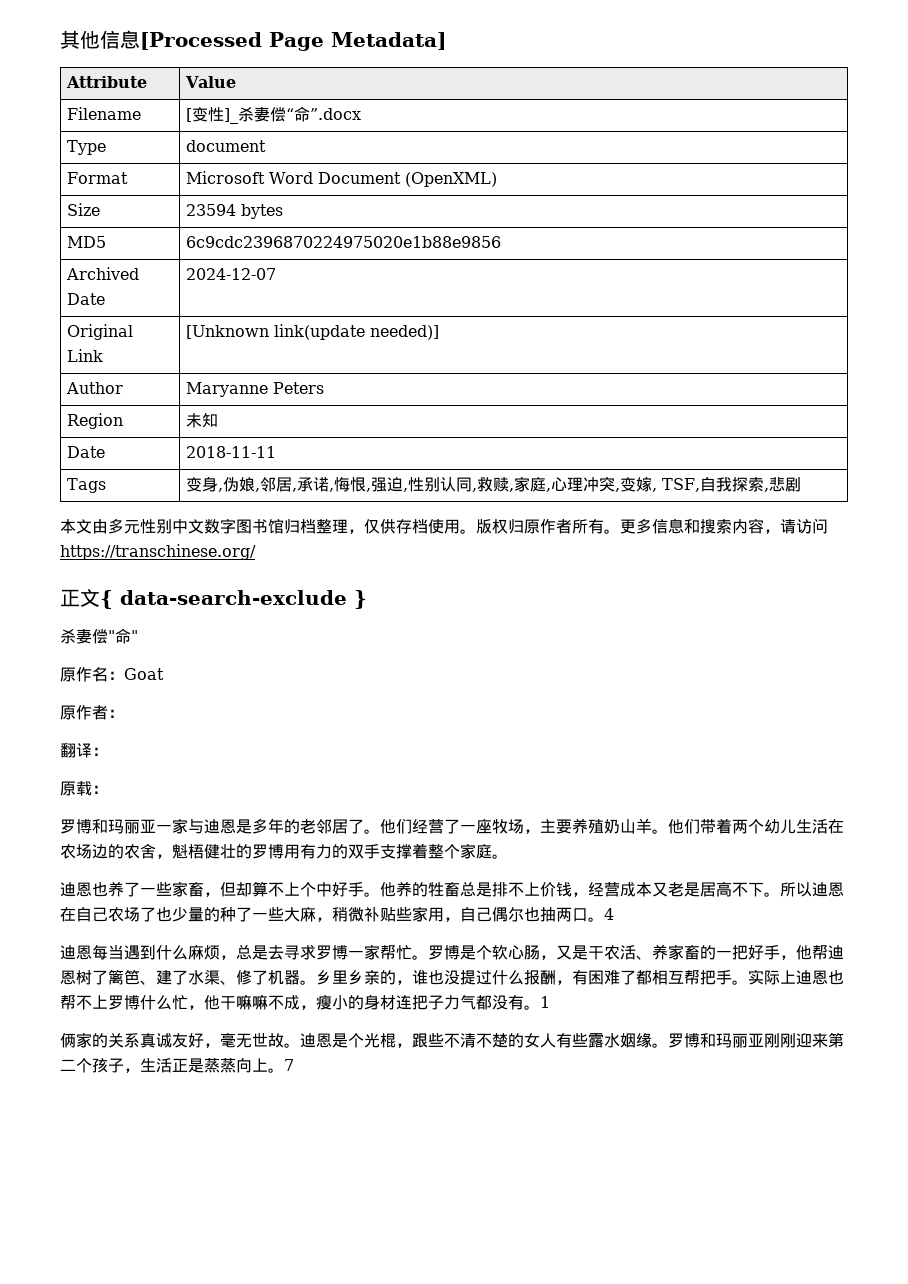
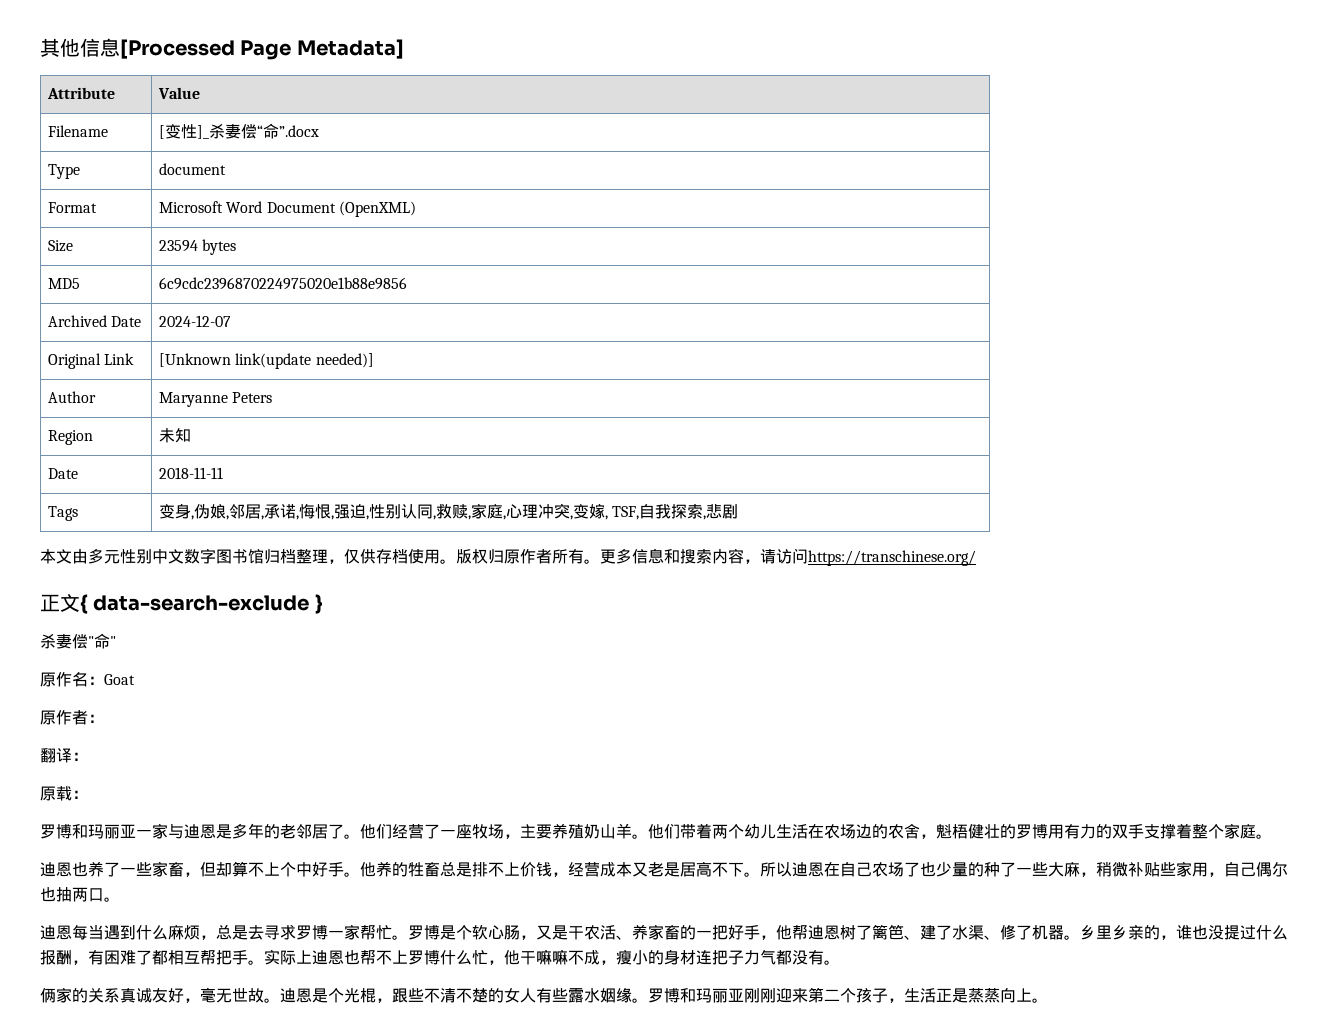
[604,908,614,920] 4 -> (120, 899) none
[540,996,550,1008] 1 -> (840, 962) none
[284,1059,294,1071] 7 -> (1048, 1000) none

